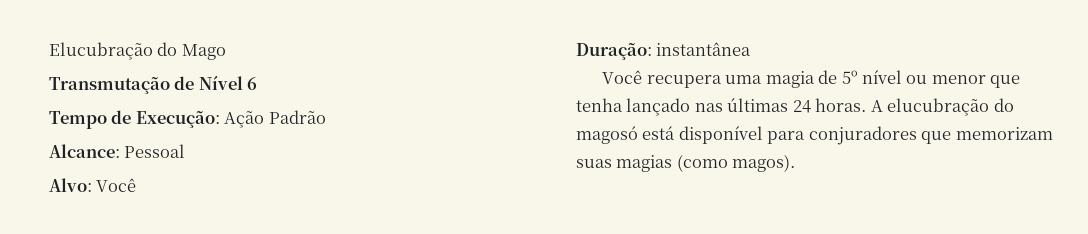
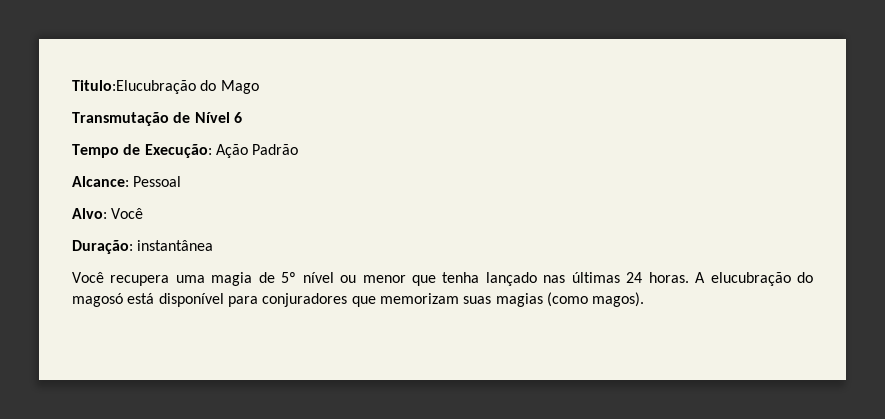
[49,42,153,60] Elucubração -> [72,80,196,94] Titulo:Elucubração

